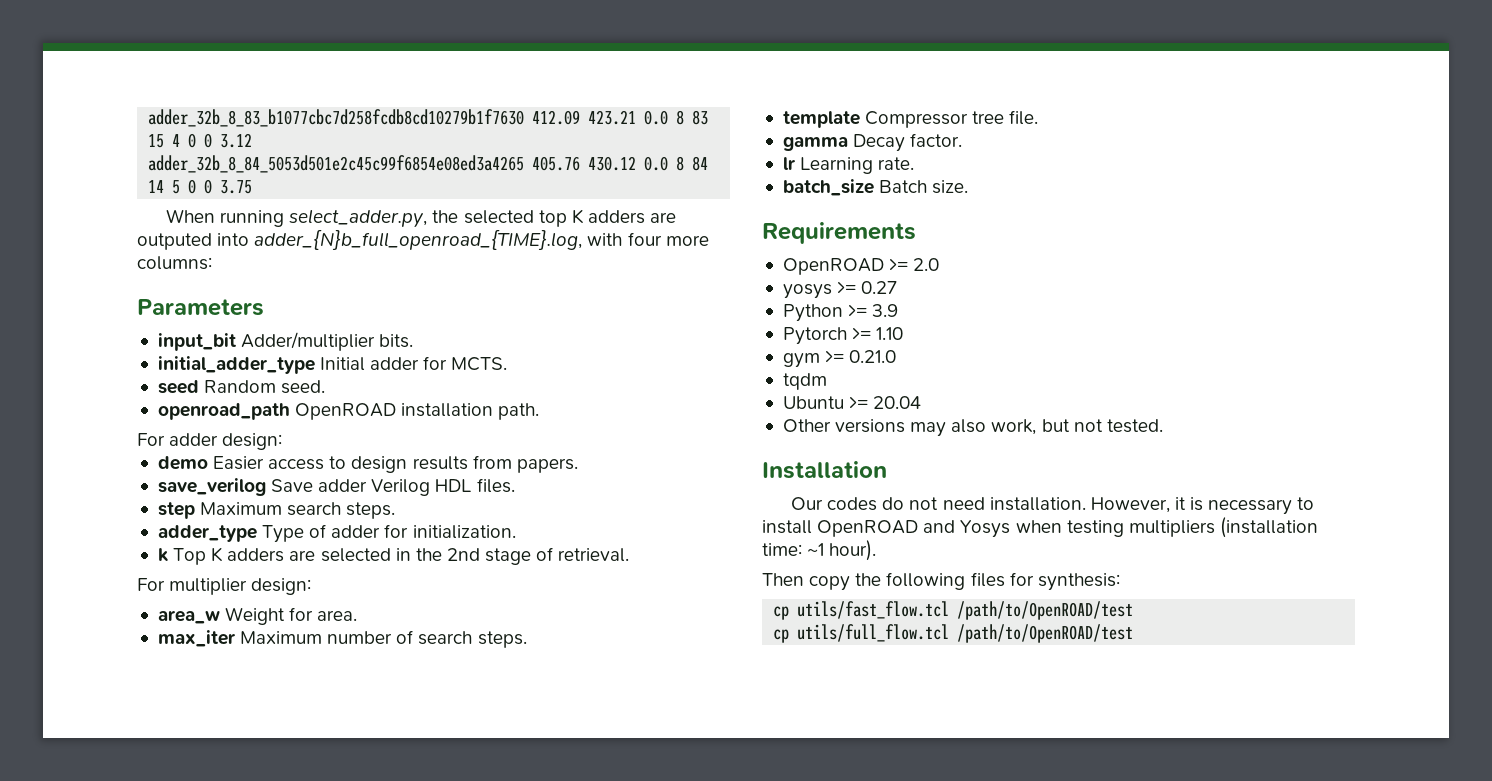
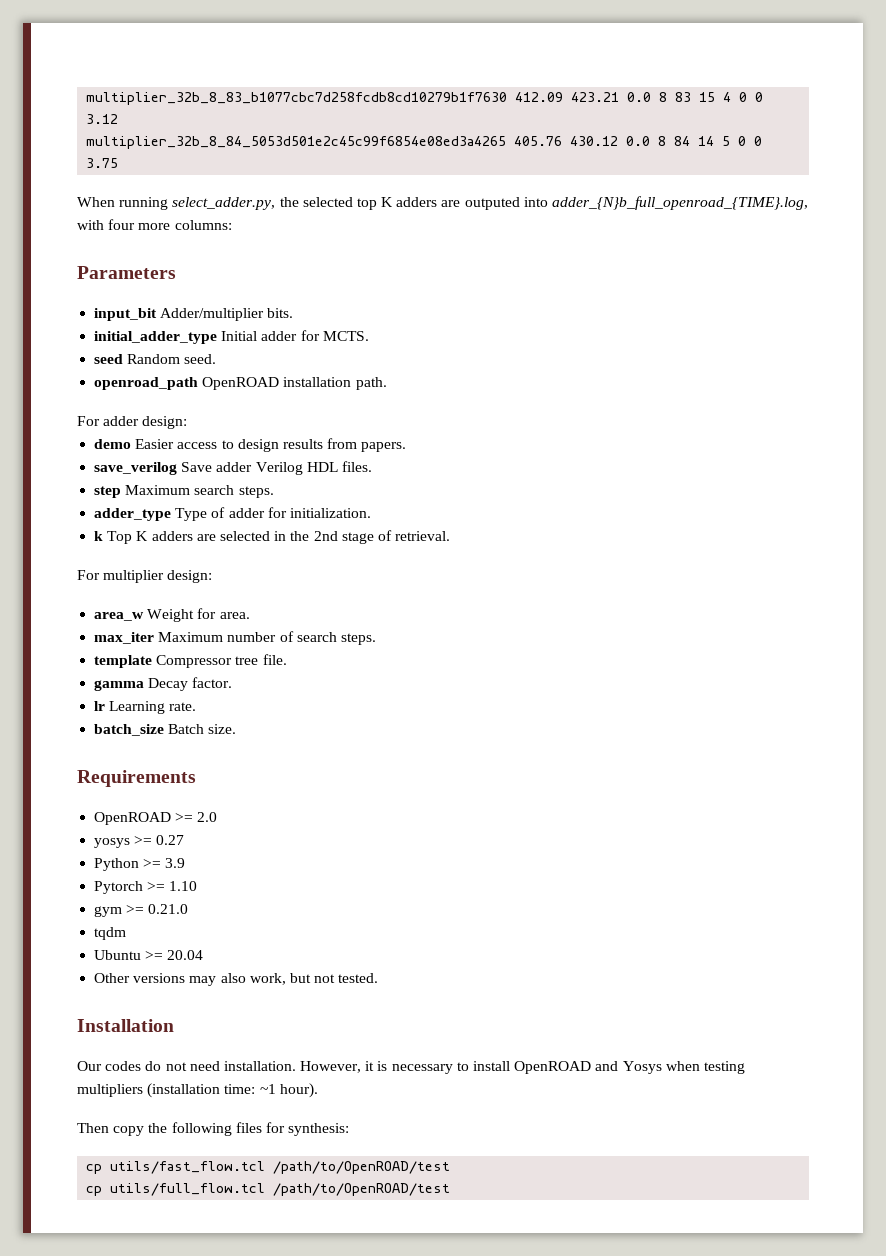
[148,109,525,127] adder_32b_8_83_b1077cbc7d258fcdb8cd10279b1f7630 -> [86,92,508,105] multiplier_32b_8_83_b1077cbc7d258fcdb8cd10279b1f7630
[148,155,525,173] adder_32b_8_84_5053d501e2c45c99f6854e08ed3a4265 -> [86,136,507,149] multiplier_32b_8_84_5053d501e2c45c99f6854e08ed3a4265

